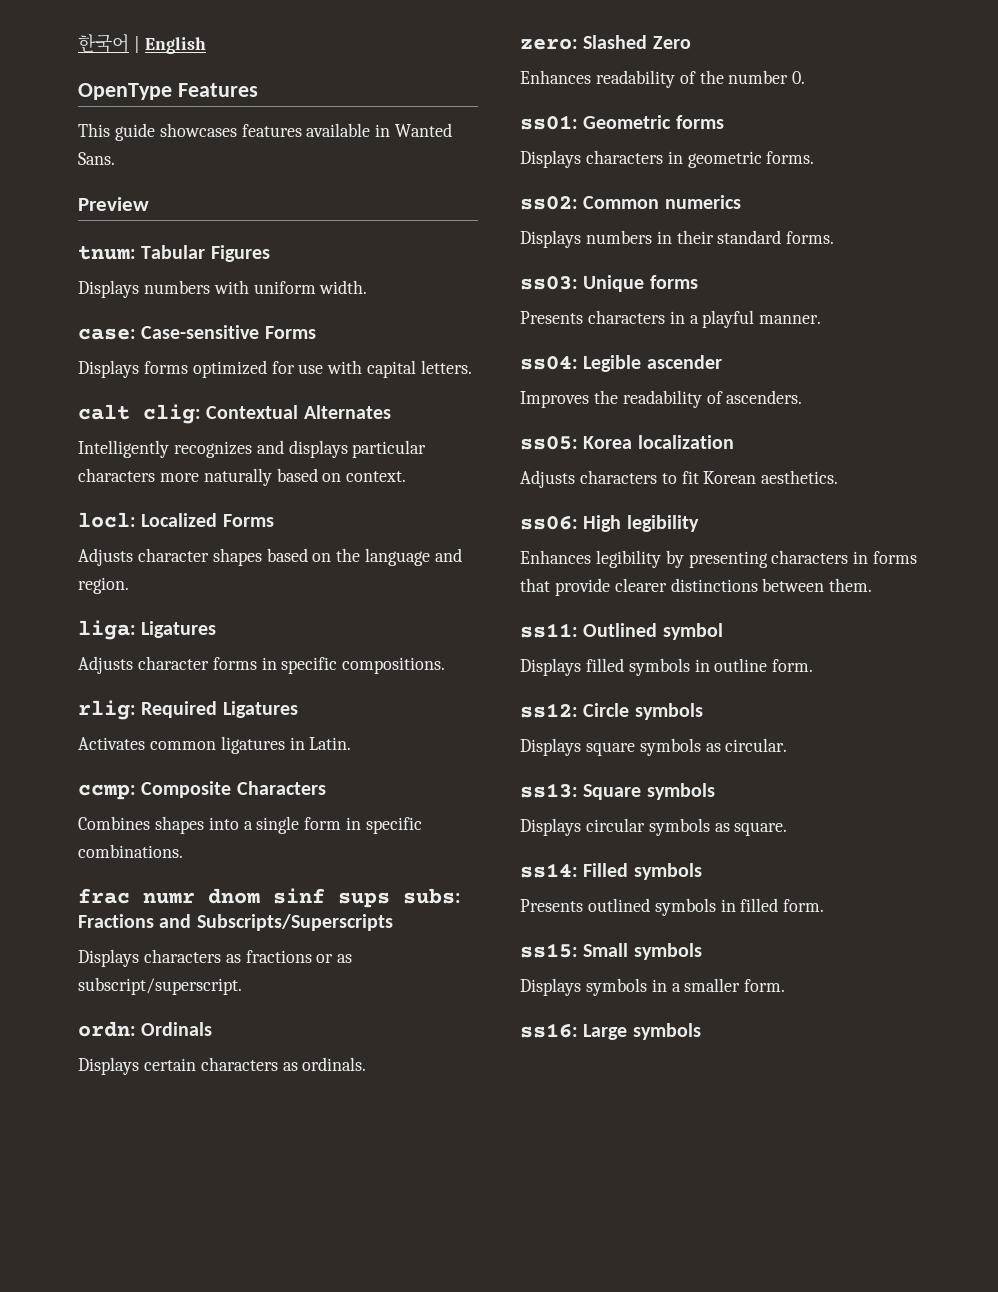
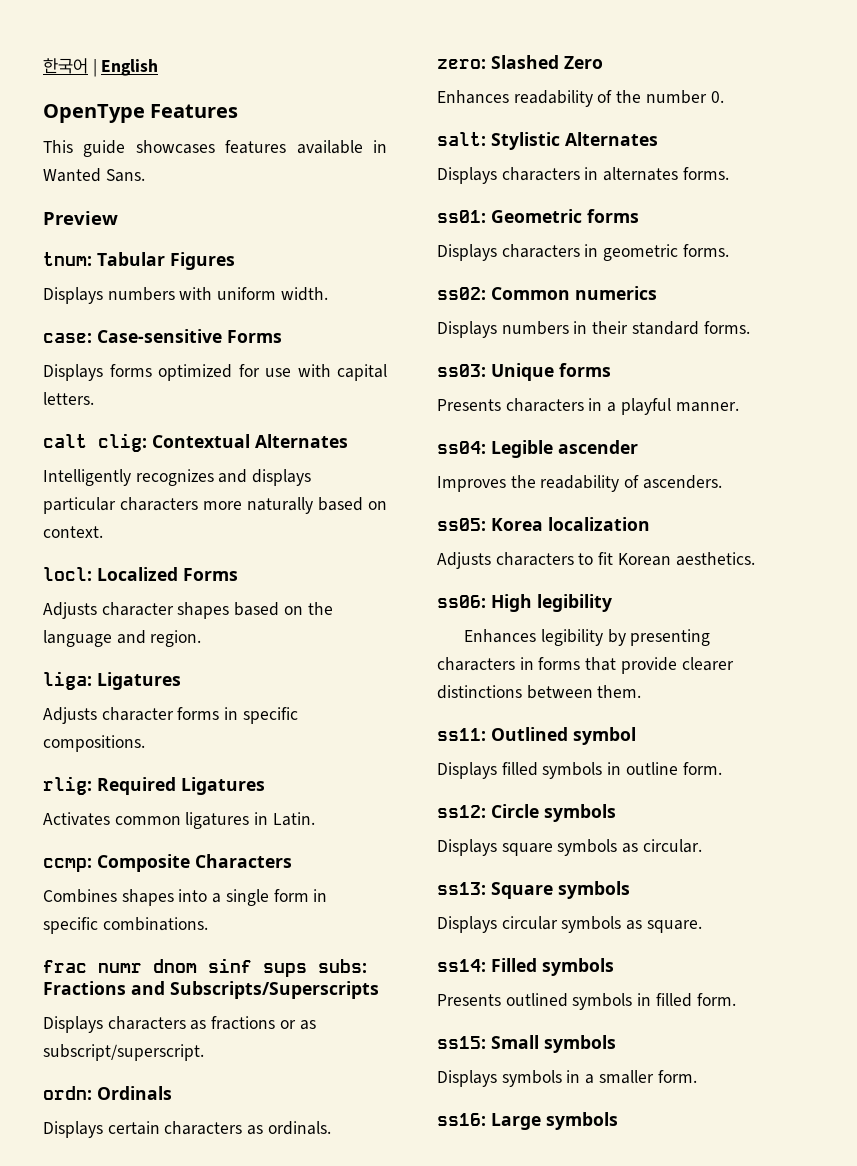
(806, 77) none -> [437,132,658,150] [437,167,729,184] // salt: Stylistic Alternates // Displays characters in alternates forms.

